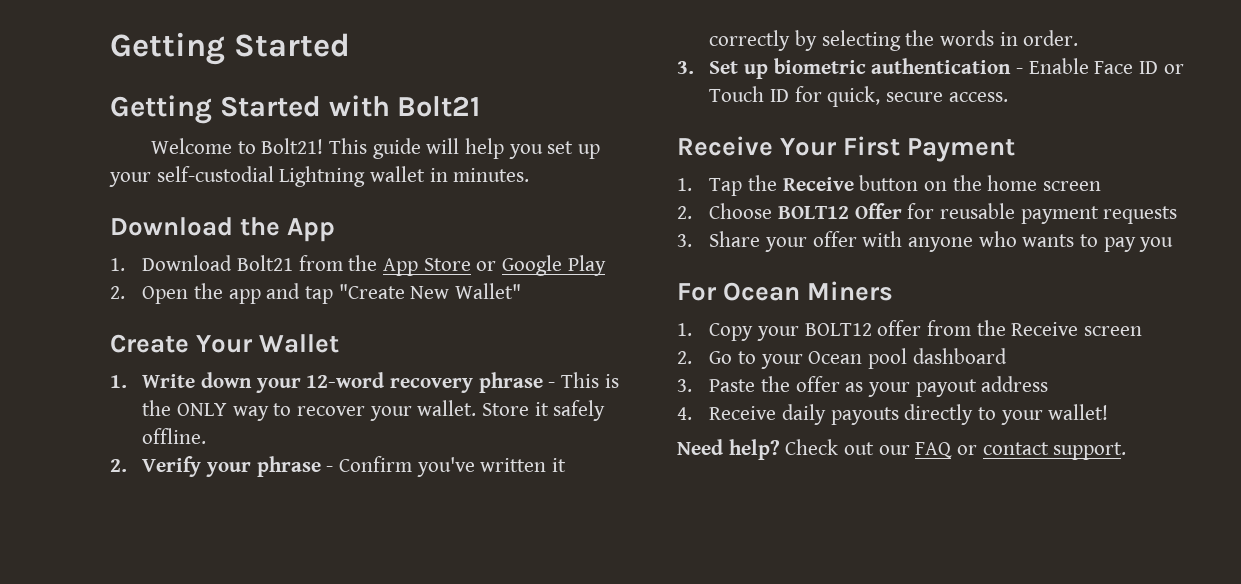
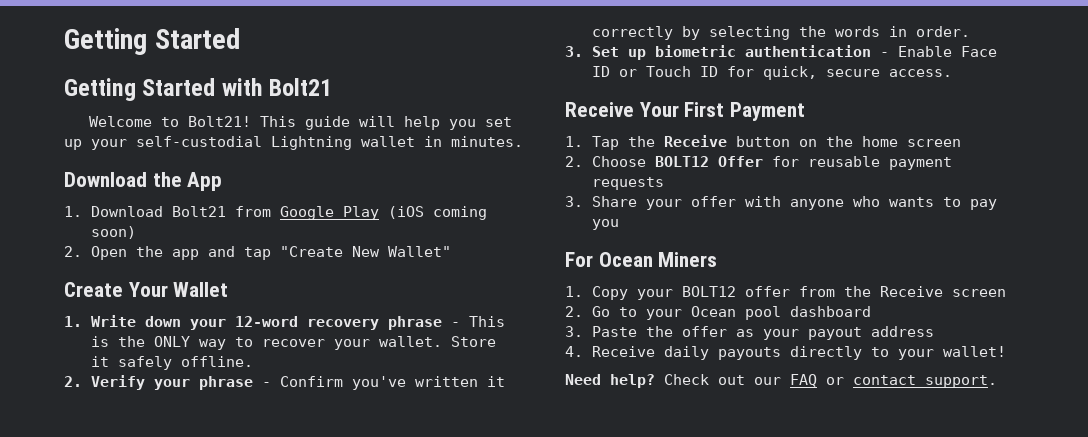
[348,255,497,276] the App Store or -> (272, 211) none
(606, 265) none -> [388,206,488,220] [91,226,137,239] (iOS coming soon)

